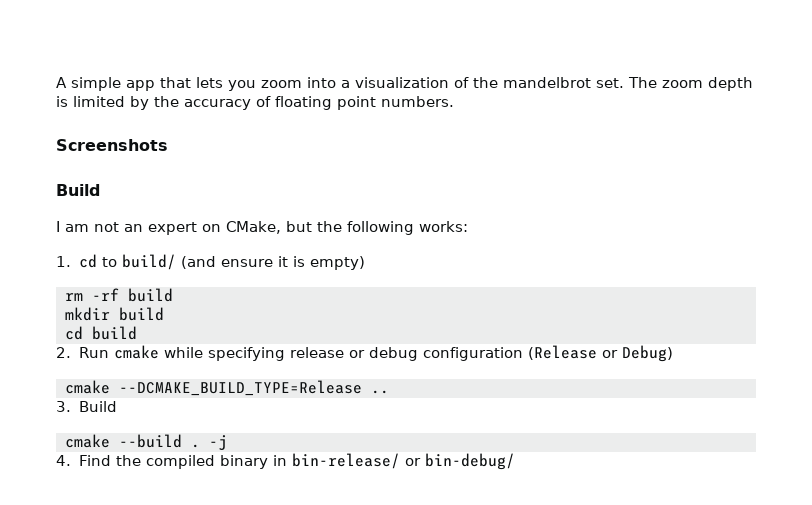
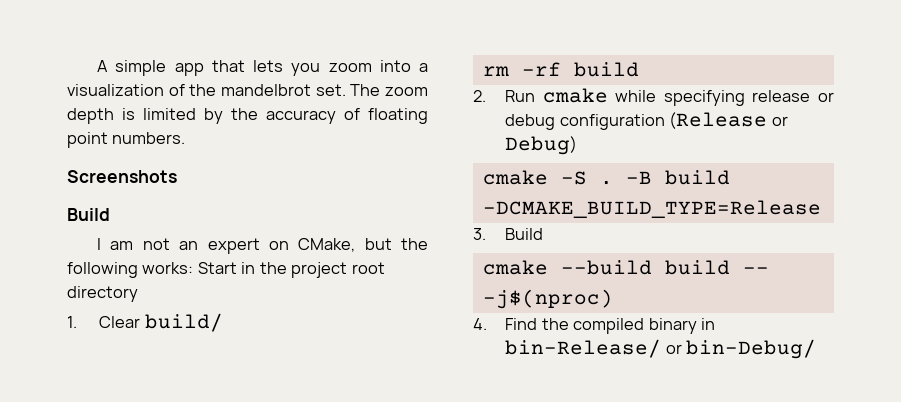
(468, 226) none -> [197,262,385,278] [67,286,138,302] Start in the project root directory
[78,254,117,268] cd to -> [99,316,141,328] Clear
[180,256,365,270] (and ensure it is empty) -> (223, 322) none
[65,307,164,321] [65,326,137,340] // mkdir build // cd build -> (639, 69) none
[119,380,389,396] --DCMAKE_BUILD_TYPE=Release .. -> [560,170,730,185] [482,200,821,218] -S . -B build -DCMAKE_BUILD_TYPE=Release
[191,435,227,450] . -j -> [664,260,769,275] [482,289,613,309] build -- -j$(nproc)
[292,453,516,470] bin-release/ or bin-debug/ -> [505,339,817,359] bin-Release/ or bin-Debug/

